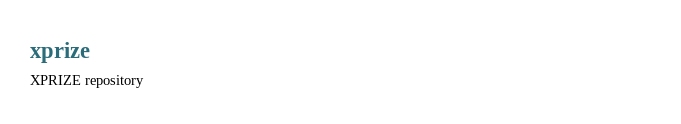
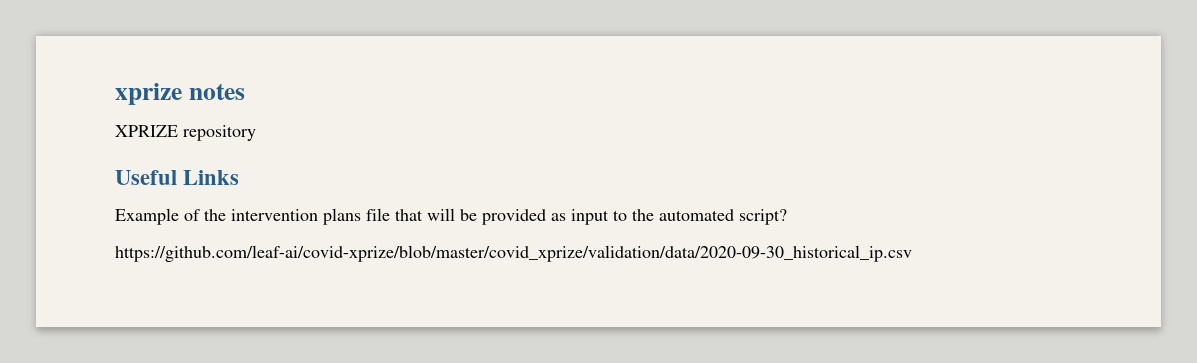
(90, 52) none -> [188,83,245,100] notes
(144, 81) none -> [115,170,240,185] [115,208,787,225] [115,245,912,262] // Useful Links // Example of the intervention plans file that will be provided as input to the automated script? // https://github.com/leaf-ai/covid-xprize/blob/master/covid_xprize/validation/data/2020-09-30_historical_ip.csv

